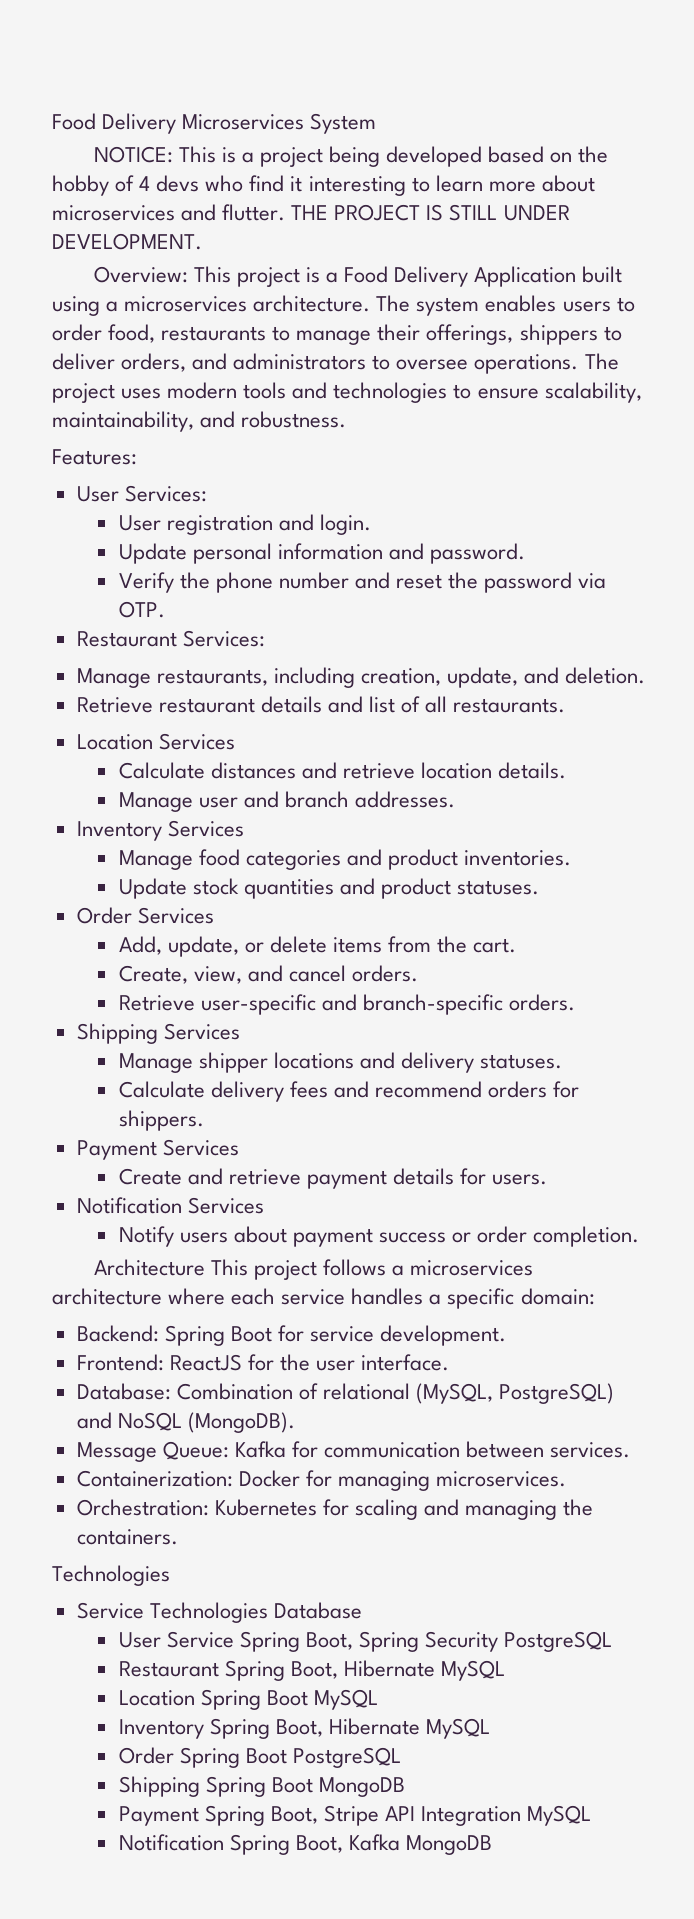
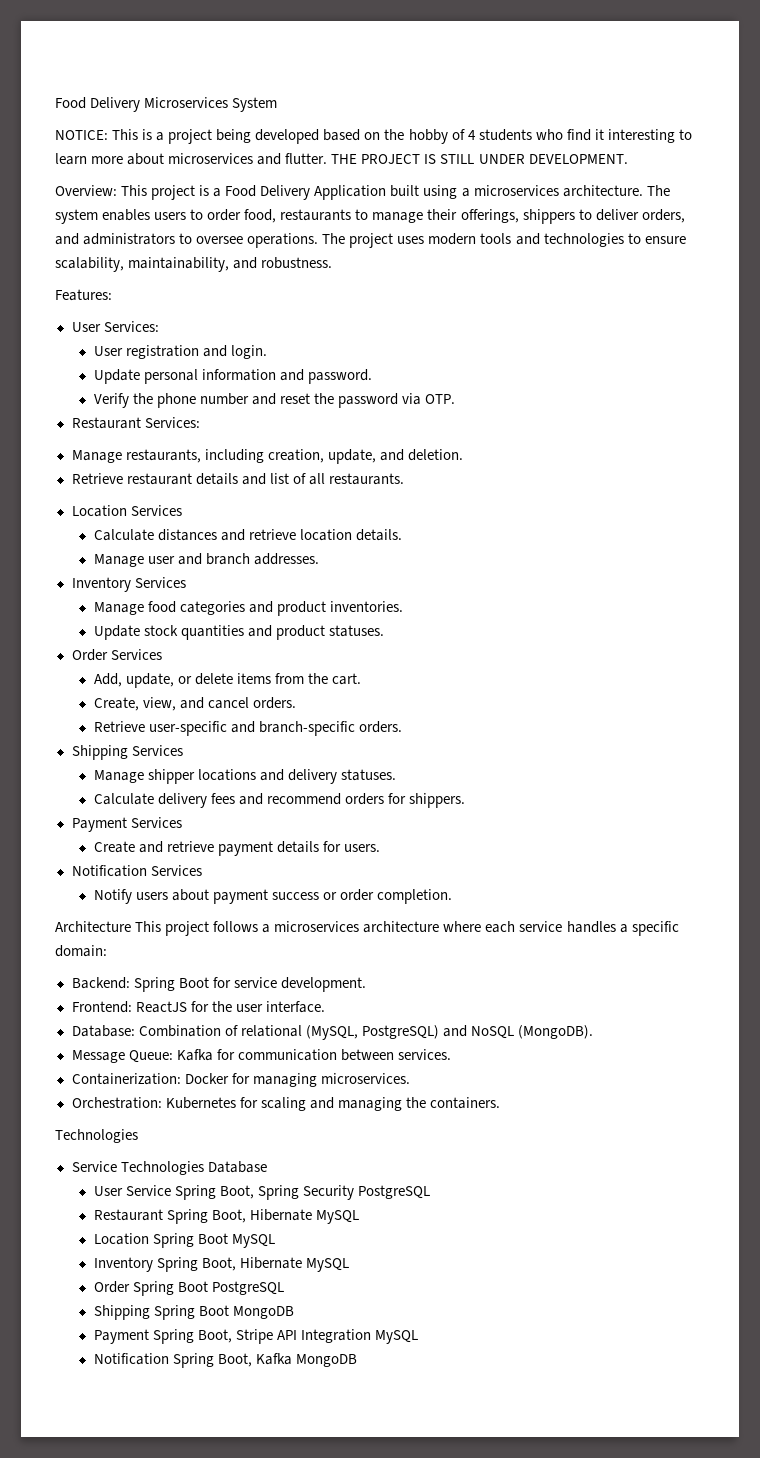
[156,175,200,192] devs -> [478,129,532,141] students

